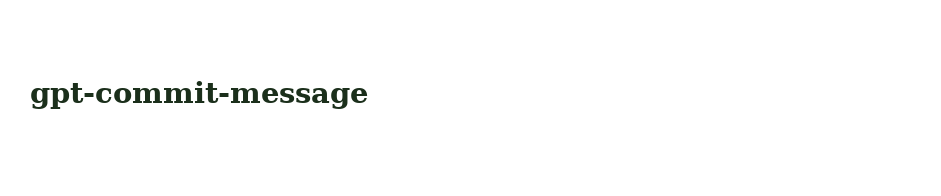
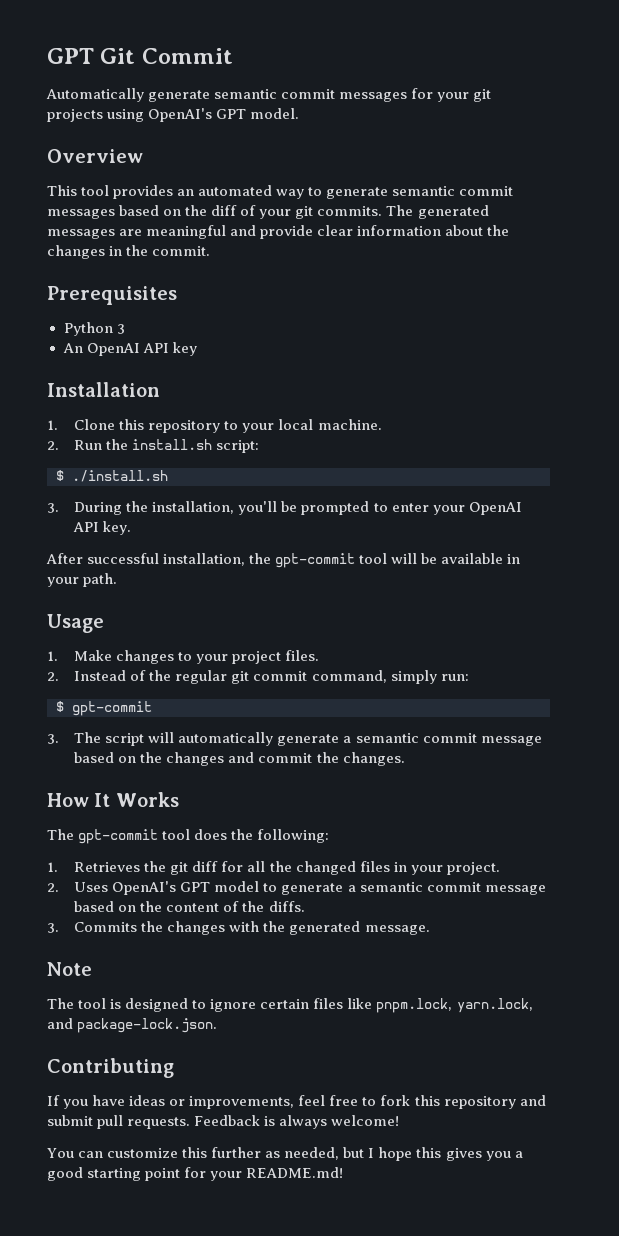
[30,81,368,109] gpt-commit-message -> [47,48,233,64] [46,88,492,102] [47,108,300,122] [47,149,143,163] [47,185,514,199] [47,205,489,219] [47,225,510,239] [47,245,211,259] [47,286,177,305] [63,322,125,336] [62,342,197,356] [47,382,160,397] [47,419,382,433] [47,439,260,453] [56,470,168,482] [47,501,522,515] [73,521,132,535] [46,553,521,568] [47,573,118,587] [47,614,104,633] [47,650,320,664] [47,670,469,684] [56,701,152,716] [47,732,542,746] [74,752,405,766] [47,792,179,807] [47,829,330,844] [47,861,500,875] [47,881,546,895] [74,901,305,912] [47,921,430,935] [47,962,92,976] [47,998,533,1013] [47,1018,218,1033] [47,1058,174,1078] [47,1095,546,1109] [47,1115,400,1129] [47,1147,523,1161] [47,1167,344,1181] GPT Git Commit // Automatically generate semantic commit messages for your git projects using OpenAI's GPT model. // Overview // This tool provides an automated way to generate semantic commit messages based on the diff of your git commits. The generated messages are meaningful and provide clear information about the changes in the commit. // Prerequisites // Python 3 // An OpenAI API key // Installation // 1. Clone this repository to your local machine. // 2. Run the install.sh script: // $ ./install.sh // 3. During the installation, you'll be prompted to enter your OpenAI API key. // After successful installation, the gpt-commit tool will be available in your path. // Usage // 1. Make changes to your project files. // 2. Instead of the regular git commit command, simply run: // $ gpt-commit // 3. The script will automatically generate a semantic commit message based on the changes and commit the changes. // How It Works // The gpt-commit tool does the following: // 1. Retrieves the git diff for all the changed files in your project. // 2. Uses OpenAI's GPT model to generate a semantic commit message based on the content of the diffs. // 3. Commits the changes with the generated message. // Note // The tool is designed to ignore certain files like pnpm.lock, yarn.lock, and package-lock.json. // Contributing // If you have ideas or improvements, feel free to fork this repository and submit pull requests. Feedback is always welcome! // You can customize this further as needed, but I hope this gives you a good starting point for your README.md!

